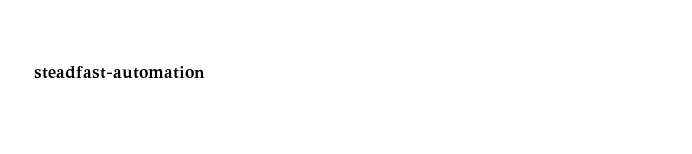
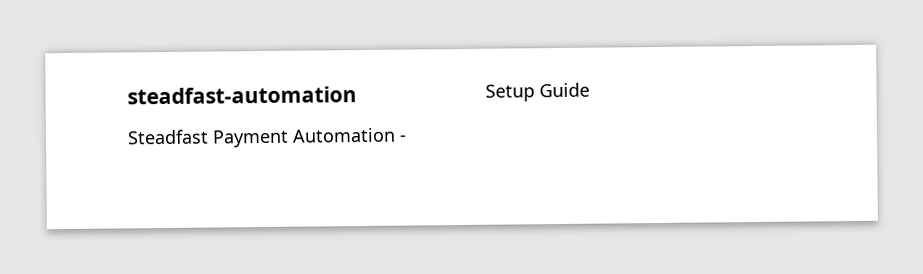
(205, 72) none -> [127,127,407,148] [485,82,590,102] // Steadfast Payment Automation - Setup Guide

